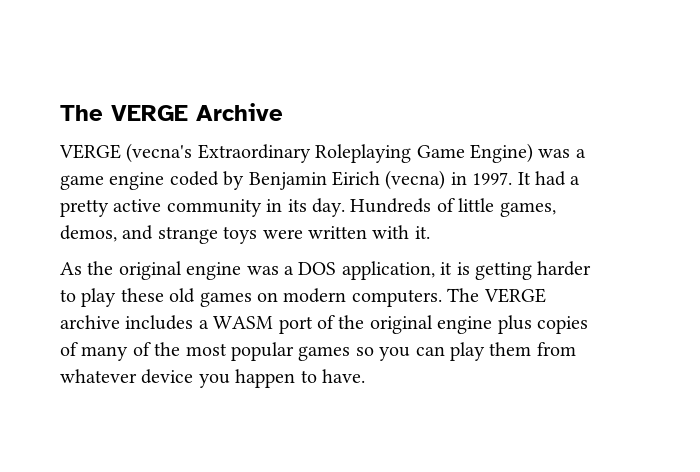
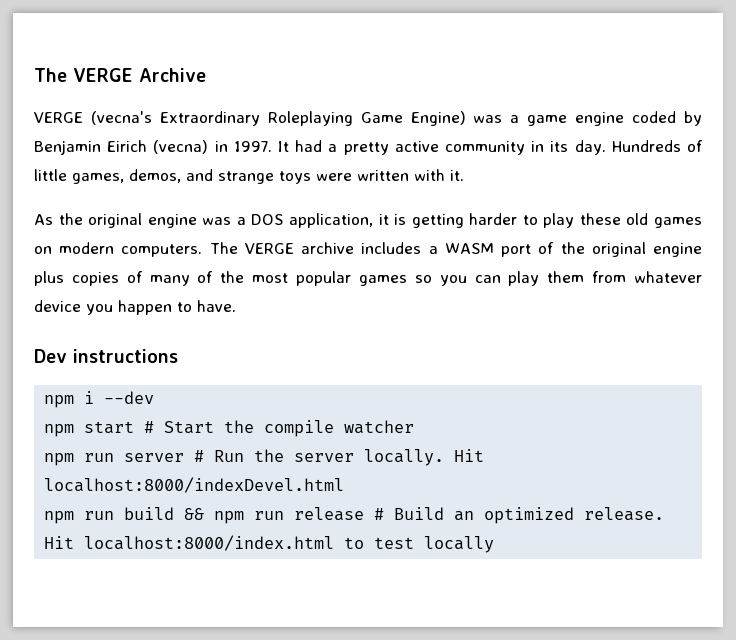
(365, 376) none -> [34,349,178,363] [44,391,155,408] [44,420,415,437] [44,449,485,466] [44,477,345,493] [44,507,665,524] [44,535,495,553] // Dev instructions // npm i --dev // npm start # Start the compile watcher // npm run server # Run the server locally. Hit localhost:8000/indexDevel.html // npm run build && npm run release # Build an optimized release. Hit localhost:8000/index.html to test locally

